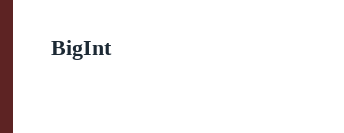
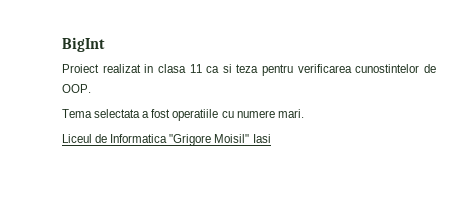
(112, 50) none -> [62,64,436,76] [62,84,91,93] [62,109,304,121] [62,134,271,146] // Proiect realizat in clasa 11 ca si teza pentru verificarea cunostintelor de OOP. // Tema selectata a fost operatiile cu numere mari. // Liceul de Informatica "Grigore Moisil" Iasi

